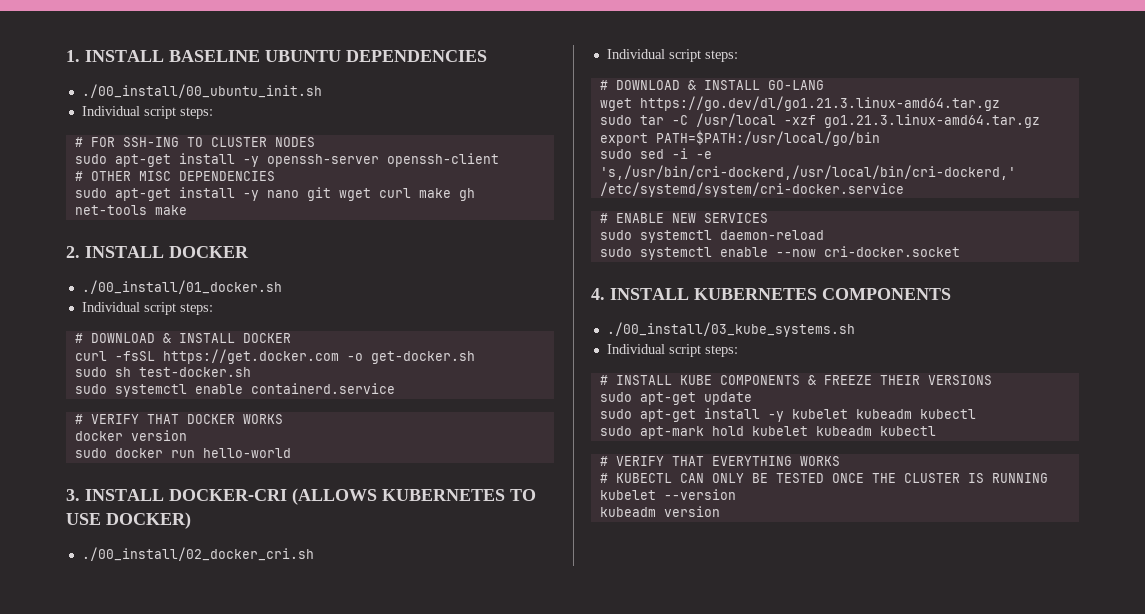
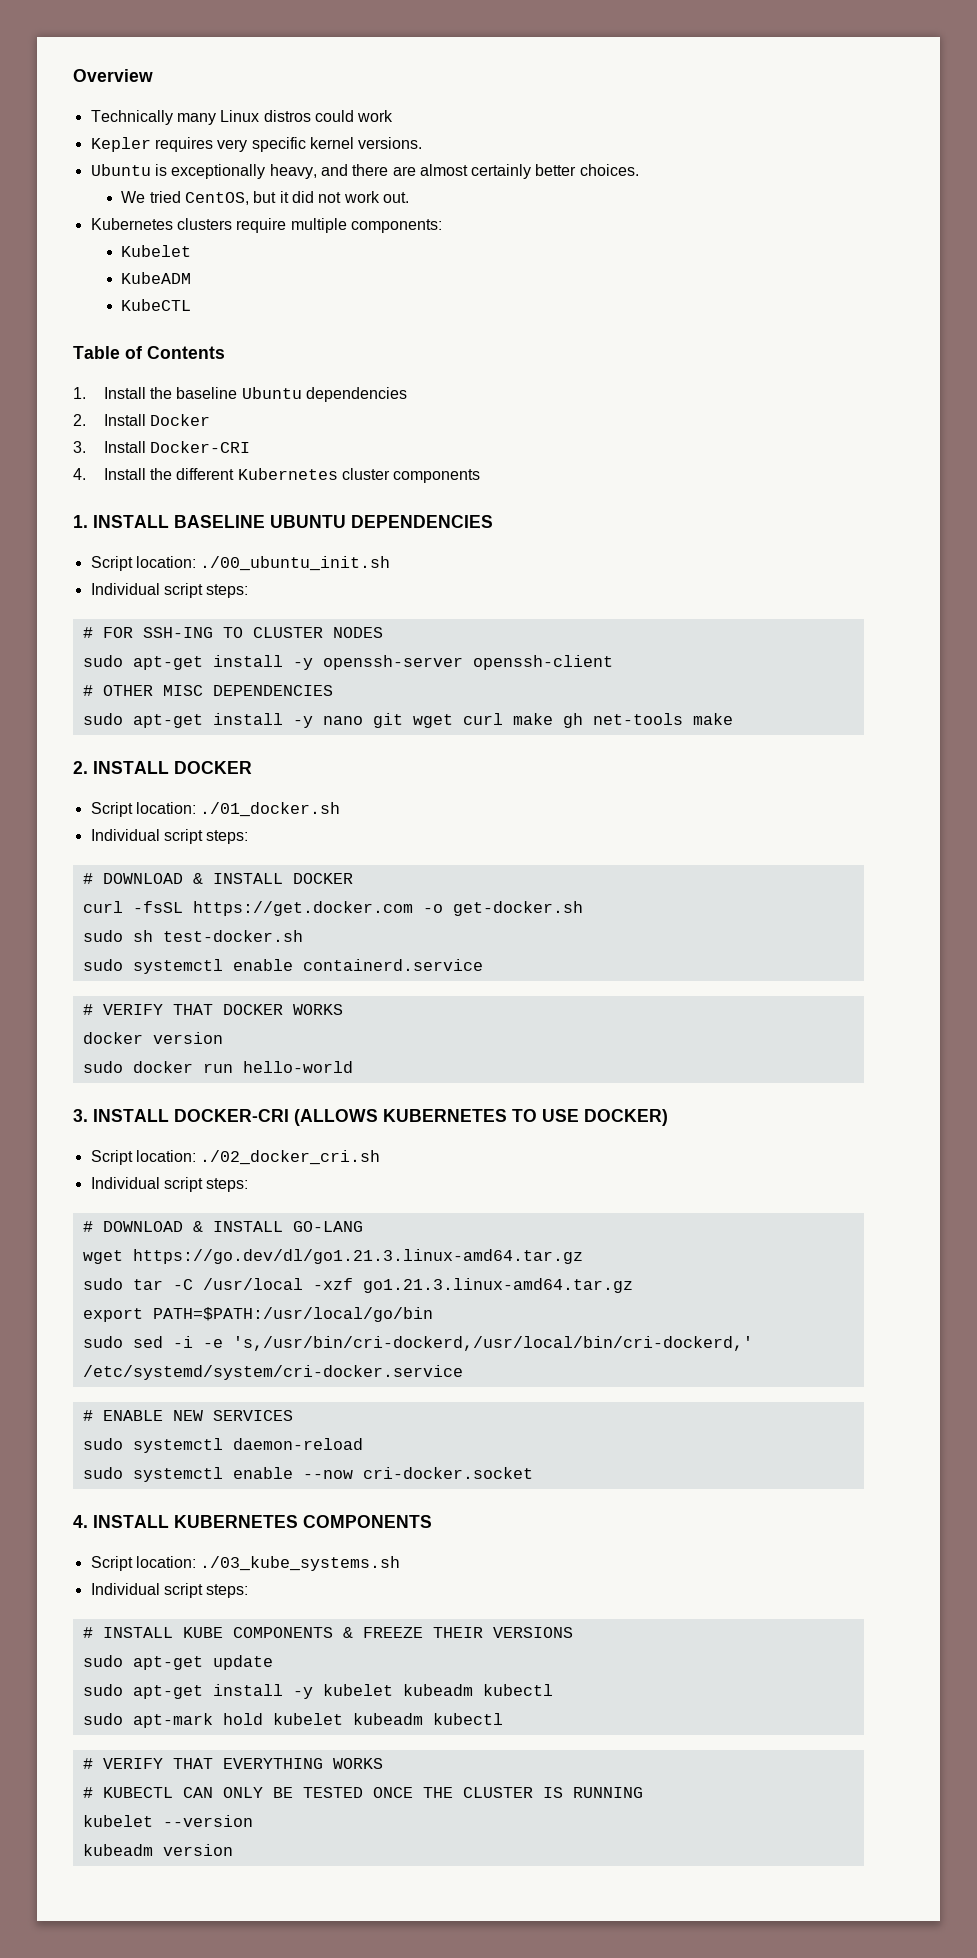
(66, 56) none -> [73,69,153,82] [90,110,394,125] [90,137,423,152] [90,164,639,179] [121,191,409,205] [90,218,442,233] [121,245,192,257] [121,272,192,284] [121,299,192,311] [73,346,225,359] [73,387,408,402] [73,414,211,426] [73,441,251,453] [73,468,481,483] Overview // Technically many Linux distros could work // Kepler requires very specific kernel versions. // Ubuntu is exceptionally heavy, and there are almost certainly better choices. // We tried CentOS, but it did not work out. // Kubernetes clusters require multiple components: // Kubelet // KubeADM // KubeCTL // Table of Contents // 1. Install the baseline Ubuntu dependencies // 2. Install Docker // 3. Install Docker-CRI // 4. Install the different Kubernetes cluster components //
[81,84,322,98] ./00_install/00_ubuntu_init.sh -> [90,556,391,571] Script location: ./00_ubuntu_init.sh
[81,280,282,294] ./00_install/01_docker.sh -> [90,802,341,817] Script location: ./01_docker.sh
[81,547,314,561] ./00_install/02_docker_cri.sh -> [90,1150,381,1165] Script location: ./02_docker_cri.sh
[606,322,855,337] ./00_install/03_kube_systems.sh -> [90,1556,401,1571] Script location: ./03_kube_systems.sh

